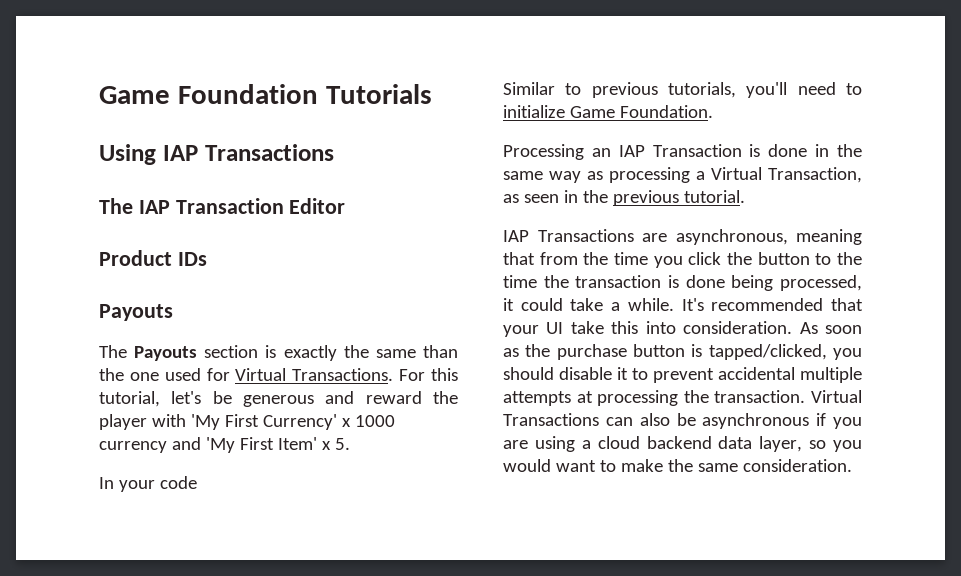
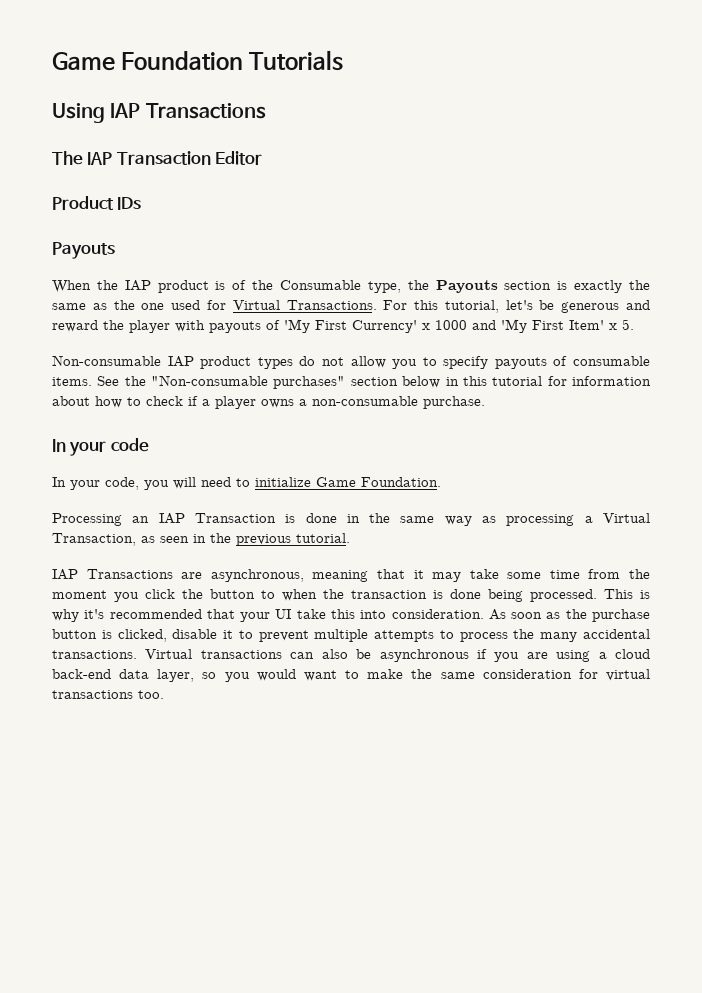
[99,345,127,358] The -> [52,280,429,293] When the IAP product is of the Consumable type, the
[423,345,458,358] than -> [92,303,107,310] as
(186, 420) none -> [209,320,280,333] payouts of
[99,441,167,453] currency -> (467, 325) none
[99,476,197,492] [503,82,788,98] In your code // Similar to previous tutorials, you'll -> [52,355,650,369] [52,375,652,389] [52,396,485,409] [52,438,149,456] [52,477,196,490] Non-consumable IAP product types do not allow you to specify payouts of consumable items. See the "Non-consumable purchases" section below in this tutorial for information about how to check if a player owns a non-consumable purchase. // In your code // In your code, you will
(535, 258) none -> [413,569,580,582] it may take some time
[614,252,648,265] time -> [52,590,107,599] moment
[837,252,862,265] [503,275,537,288] the time -> [282,589,317,601] when
[780,275,862,291] [503,298,704,311] processed, it could take a while. It's -> [530,589,650,602] [52,609,105,622] processed. This is why it's
[708,344,862,360] [503,367,554,380] tapped/clicked, you should -> [117,629,167,642] clicked,
[718,367,795,380] accidental -> (309, 636) none
[576,390,862,406] [503,413,599,426] at processing the transaction. Virtual Transactions -> [439,629,650,642] [52,649,282,659] to process the many accidental transactions. Virtual transactions
[646,436,712,449] backend -> [52,669,111,679] back-end
[742,459,852,472] consideration. -> [482,669,650,681] [52,690,164,699] consideration for virtual transactions too.

